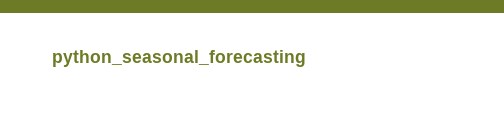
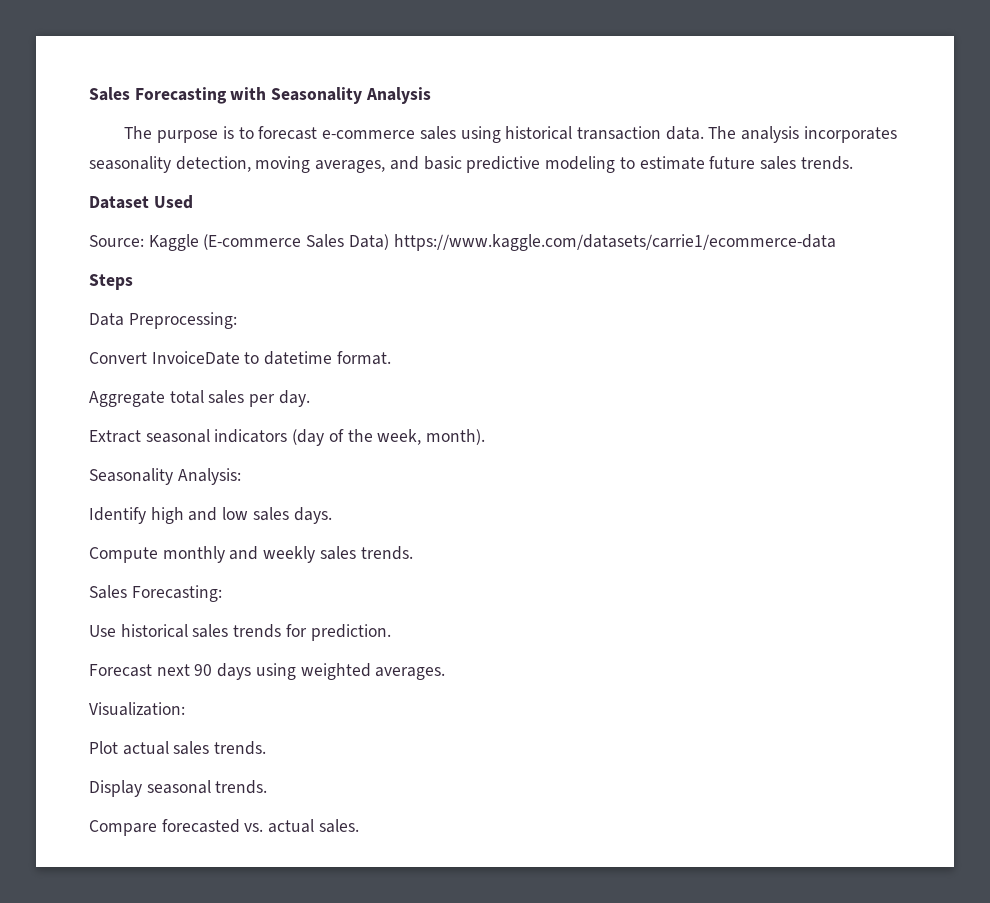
[52,50,306,67] python_seasonal_forecasting -> [89,87,431,104] [124,126,897,143] [89,156,853,173] [89,195,193,209] [89,234,836,251] [89,274,133,290] [89,312,237,329] [89,351,391,365] [89,390,310,407] [89,429,486,446] [89,468,241,485] [89,507,332,524] [89,546,413,563] [89,585,222,602] [89,624,391,641] [89,663,446,680] [89,702,185,716] [89,741,267,755] [89,780,268,797] [89,819,359,836] Sales Forecasting with Seasonality Analysis // The purpose is to forecast e-commerce sales using historical transaction data. The analysis incorporates seasonality detection, moving averages, and basic predictive modeling to estimate future sales trends. // Dataset Used // Source: Kaggle (E-commerce Sales Data) https://www.kaggle.com/datasets/carrie1/ecommerce-data // Steps // Data Preprocessing: // Convert InvoiceDate to datetime format. // Aggregate total sales per day. // Extract seasonal indicators (day of the week, month). // Seasonality Analysis: // Identify high and low sales days. // Compute monthly and weekly sales trends. // Sales Forecasting: // Use historical sales trends for prediction. // Forecast next 90 days using weighted averages. // Visualization: // Plot actual sales trends. // Display seasonal trends. // Compare forecasted vs. actual sales.

